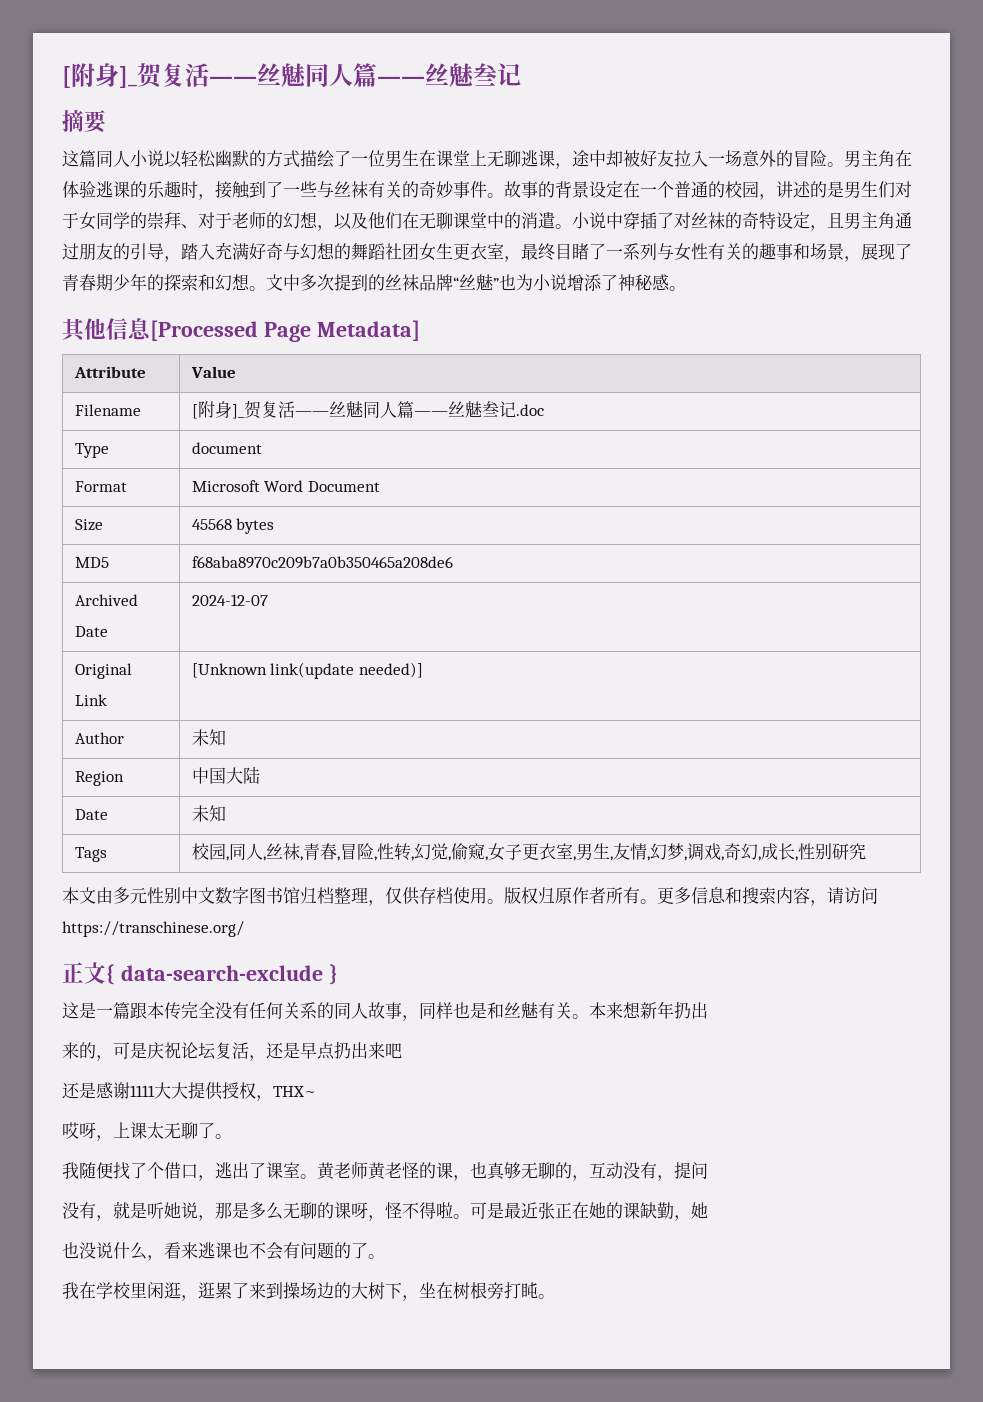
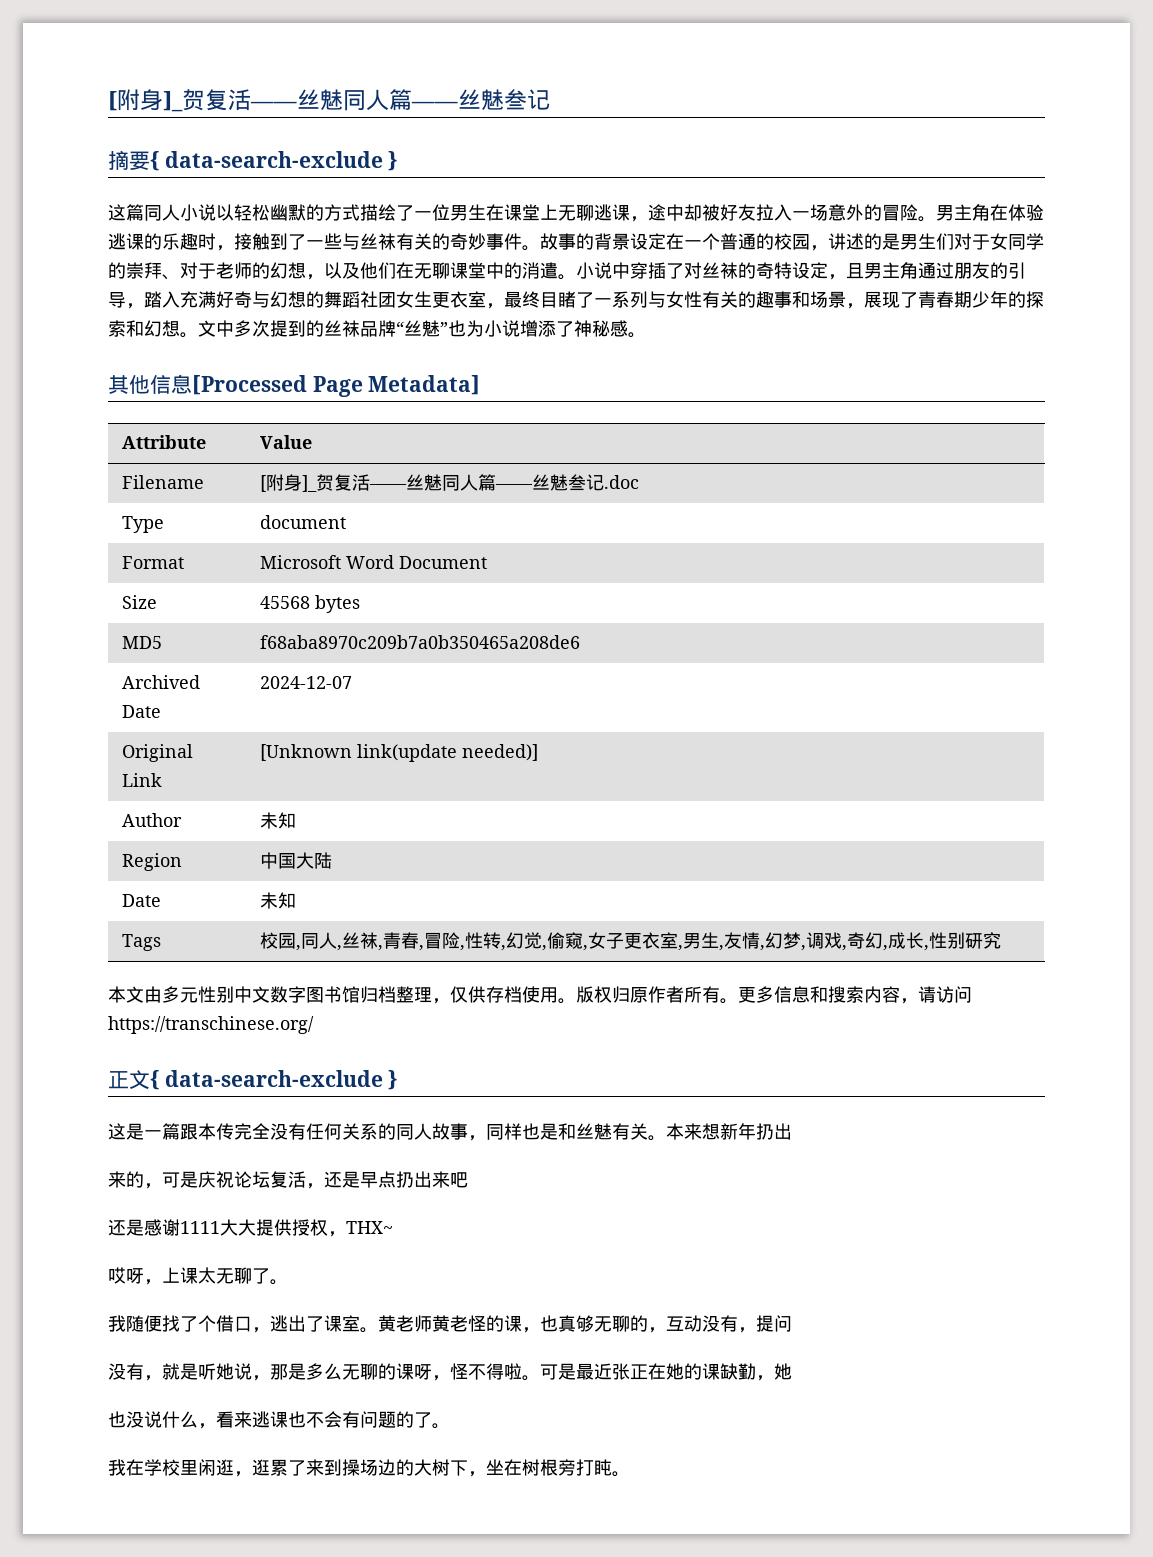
(107, 121) none -> [150,151,398,171] { data-search-exclude }

